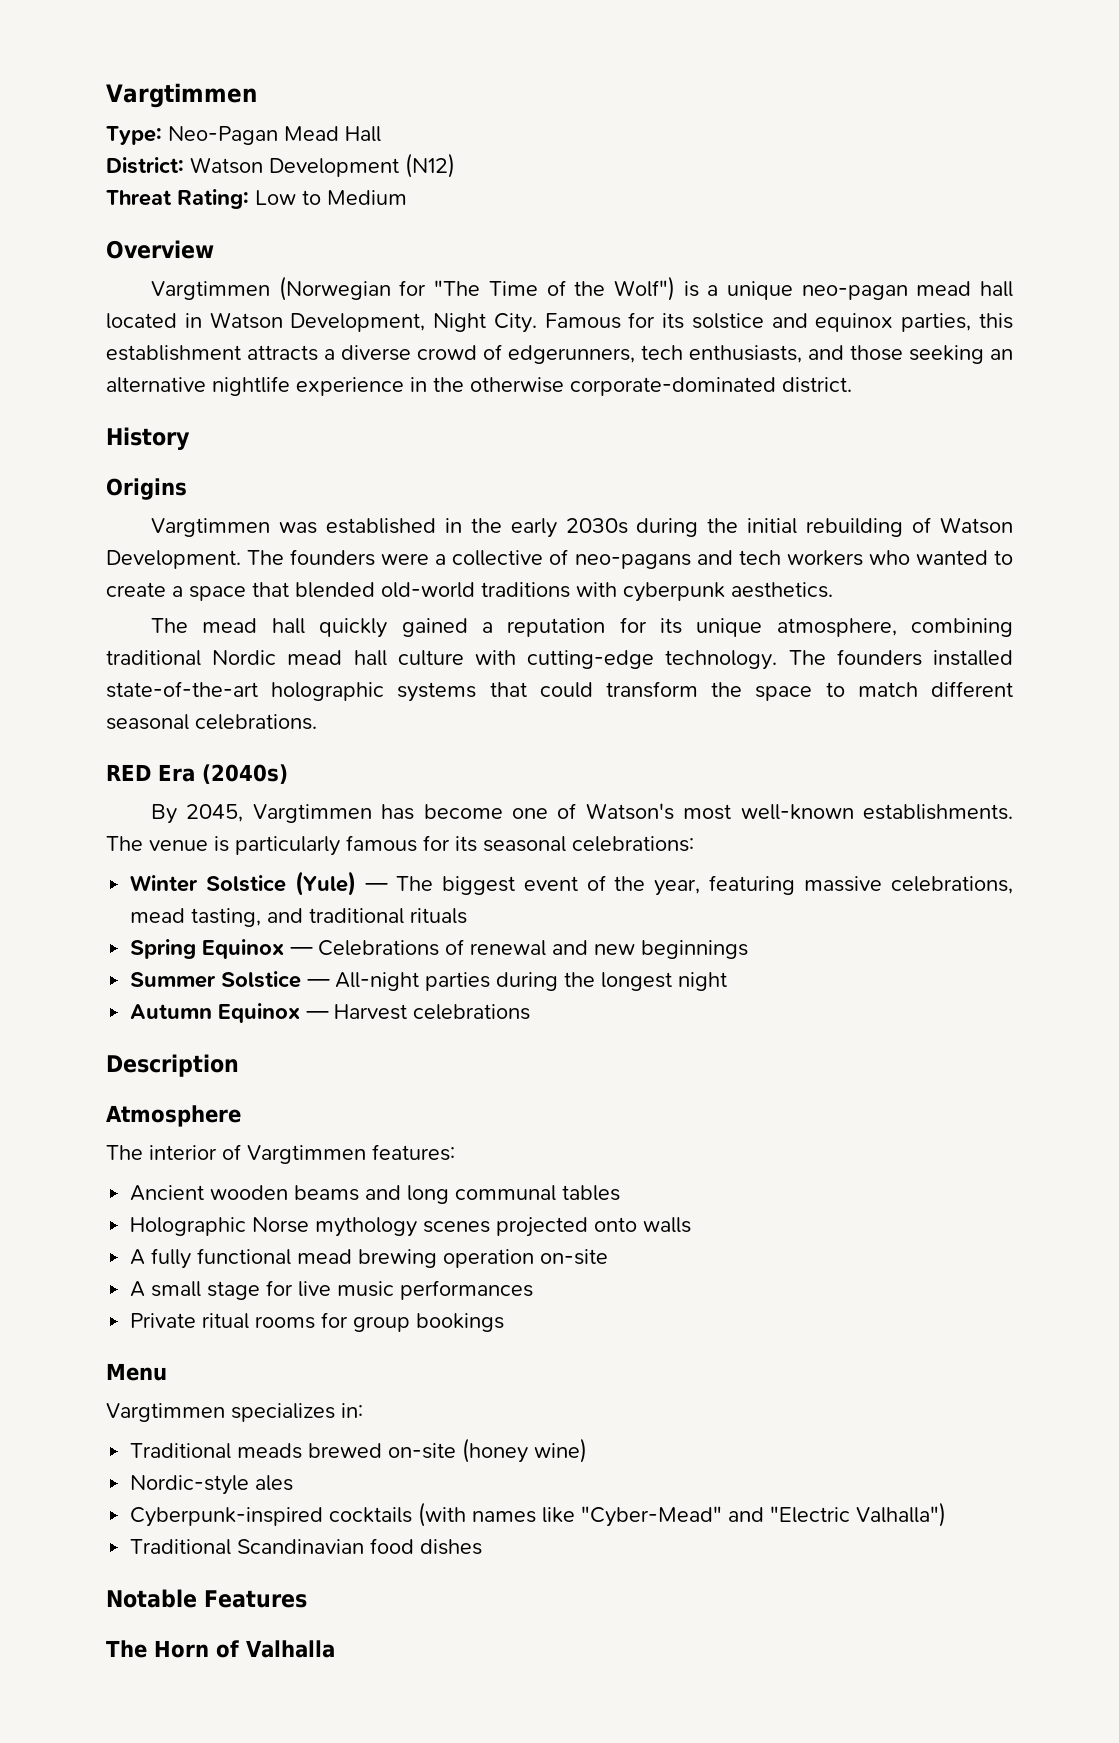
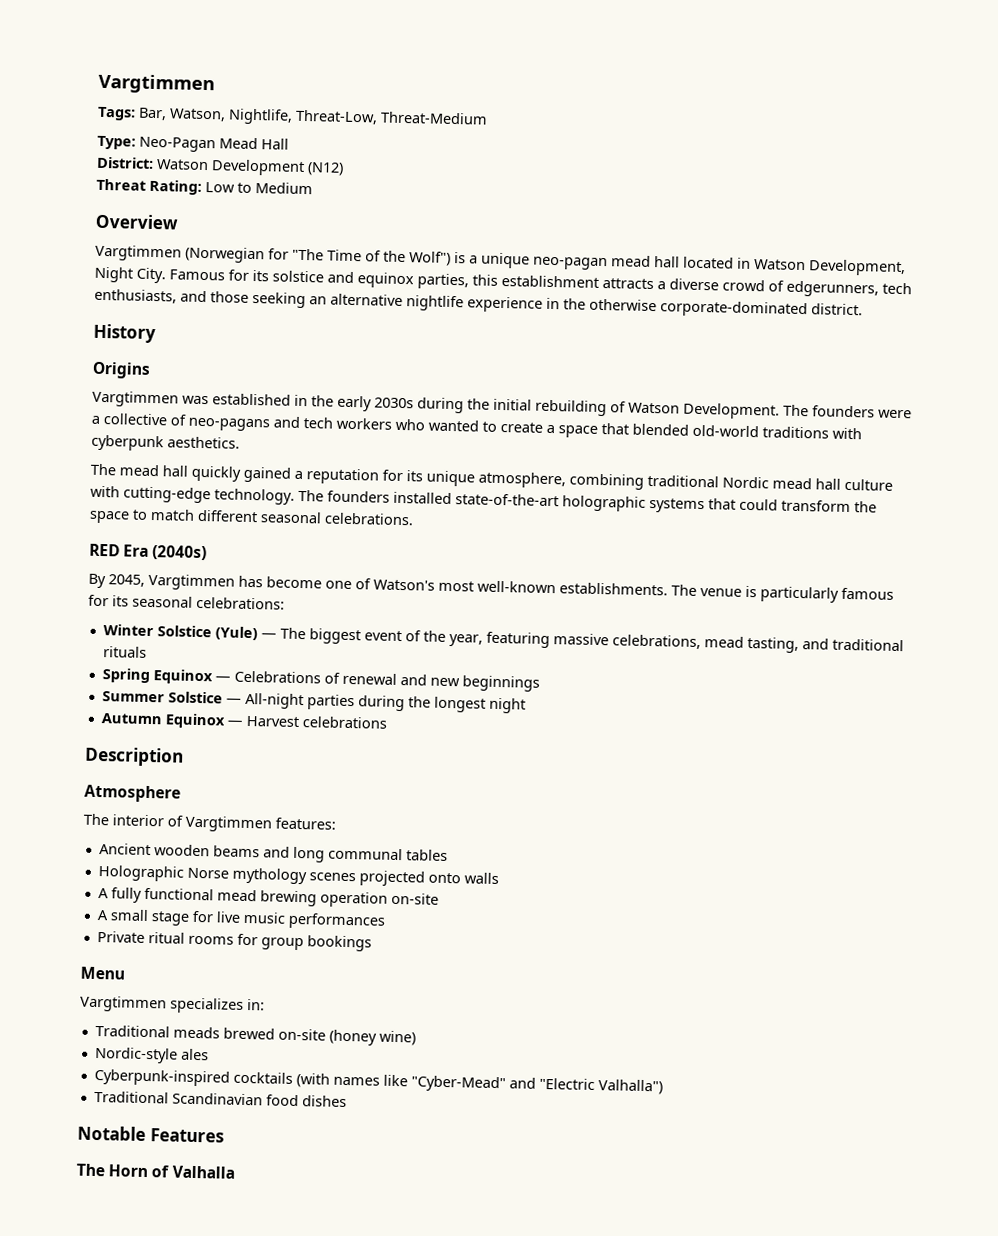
[106,83,257,108] Vargtimmen -> [98,73,215,95] [97,106,488,125] Vargtimmen // Tags: Bar, Watson, Nightlife, Threat-Low, Threat-Medium

